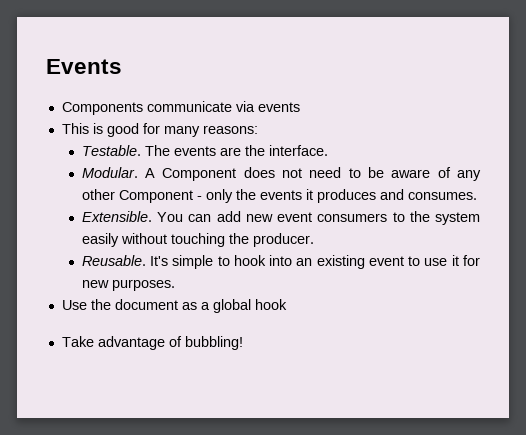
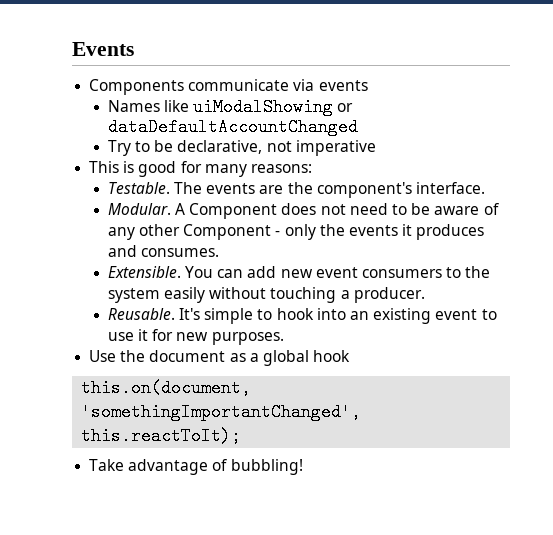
(300, 107) none -> [107,98,354,116] [107,118,358,136] [107,140,376,156] // Names like uiModalShowing or dataDefaultAccountChanged // Try to be declarative, not imperative
(265, 150) none -> [316,182,412,198] component's
[228,233,249,244] the -> [340,290,350,299] a
(287, 304) none -> [81,379,252,397] [81,403,362,421] [81,427,242,445] // this.on(document, 'somethingImportantChanged', this.reactToIt);

